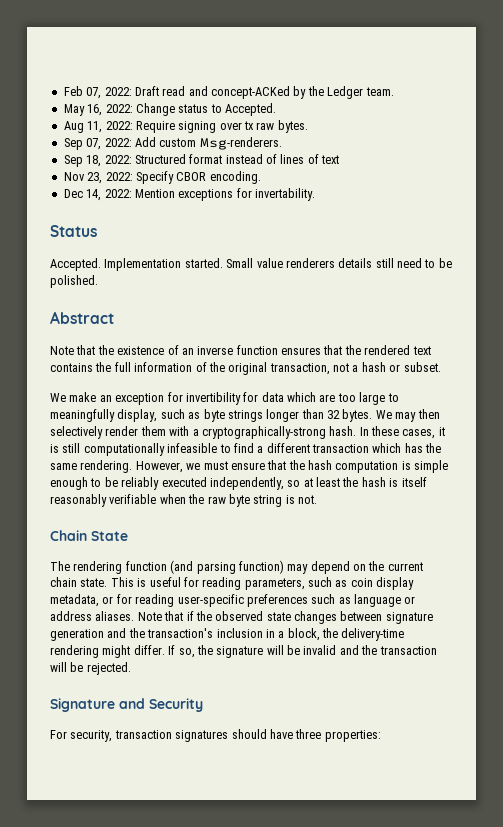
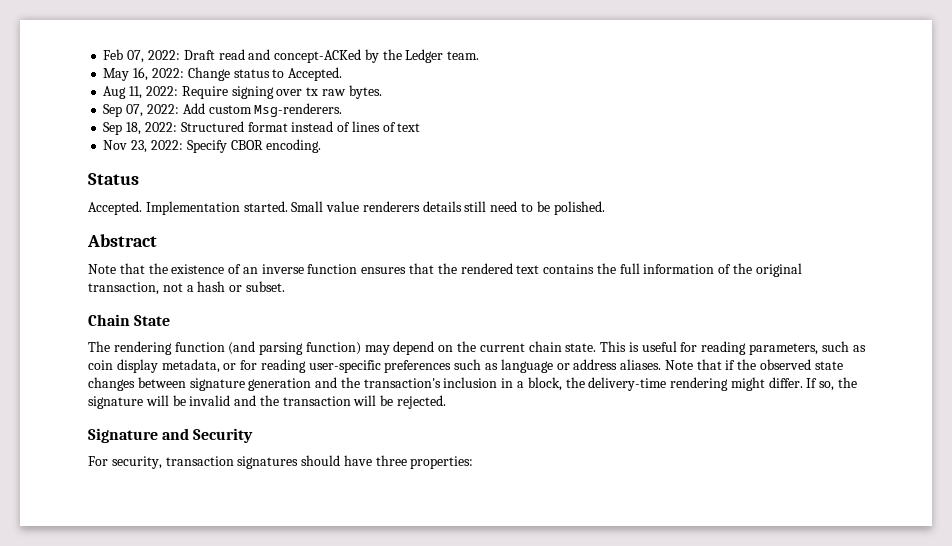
[63,188,315,201] // Dec 14, 2022: Mention exceptions for invertability. -> (322, 146) none
[50,392,399,405] [50,409,440,422] [50,426,445,439] [50,443,442,456] [50,460,449,473] [50,477,427,490] [50,494,317,507] // We make an exception for invertibility for data which are too large to meaningfully display, such as byte strings longer than 32 bytes. We may then selectively render them with a cryptographically-strong hash. In these cases, it is still computationally infeasible to find a different transaction which has the same rendering. However, we must ensure that the hash computation is simple enough to be reliably executed independently, so at least the hash is itself reasonably verifiable when the raw byte string is not. -> (285, 286) none

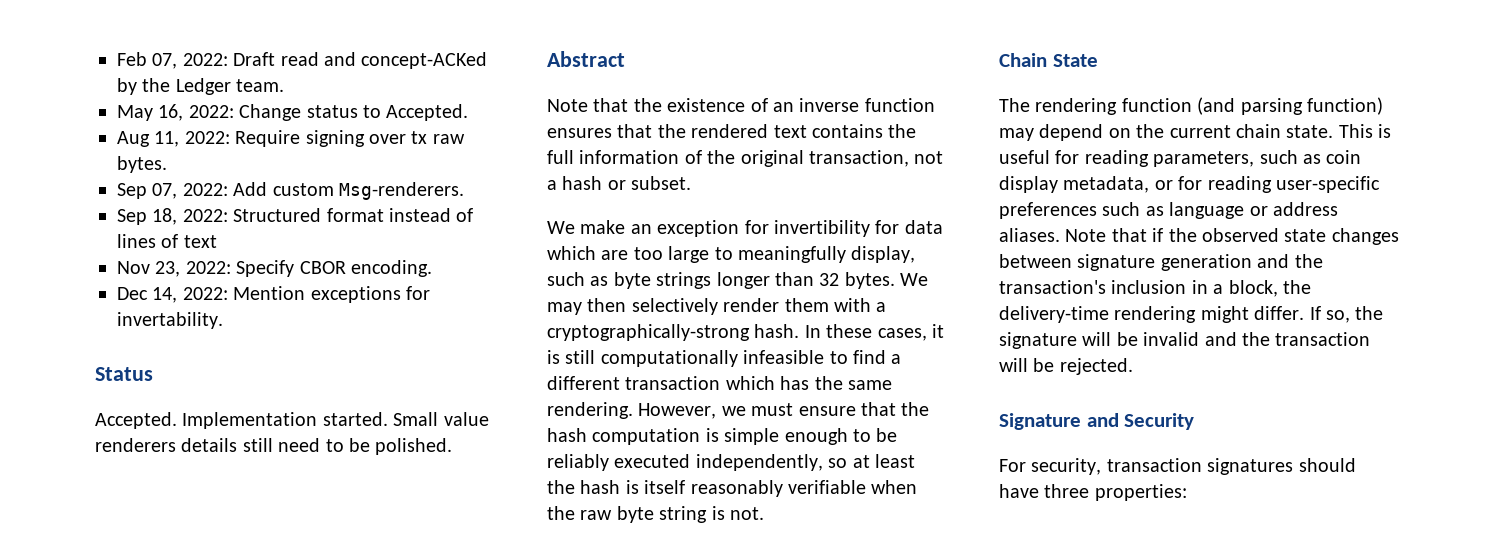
(322, 146) none -> [117,286,430,303] [117,312,223,329] // Dec 14, 2022: Mention exceptions for invertability.
(285, 286) none -> [547,220,943,237] [547,246,916,263] [547,272,929,289] [547,298,887,315] [547,324,944,341] [547,350,902,367] [547,376,892,390] [547,402,930,419] [547,428,898,445] [547,454,915,471] [547,480,918,497] [547,506,764,523] // We make an exception for invertibility for data which are too large to meaningfully display, such as byte strings longer than 32 bytes. We may then selectively render them with a cryptographically-strong hash. In these cases, it is still computationally infeasible to find a different transaction which has the same rendering. However, we must ensure that the hash computation is simple enough to be reliably executed independently, so at least the hash is itself reasonably verifiable when the raw byte string is not.

